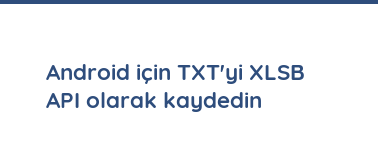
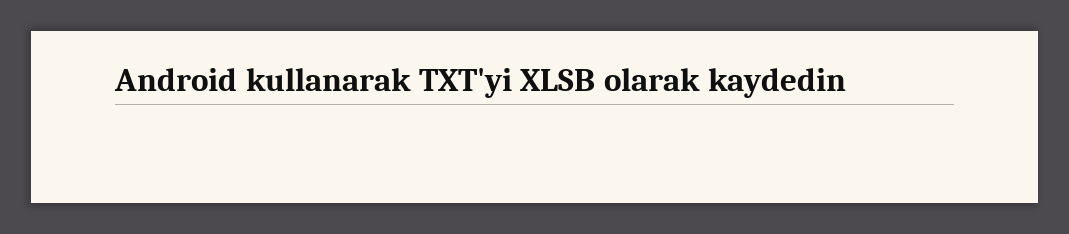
[136,64,172,84] için -> [245,68,411,91] kullanarak
[46,92,80,108] API -> (596, 80) none

